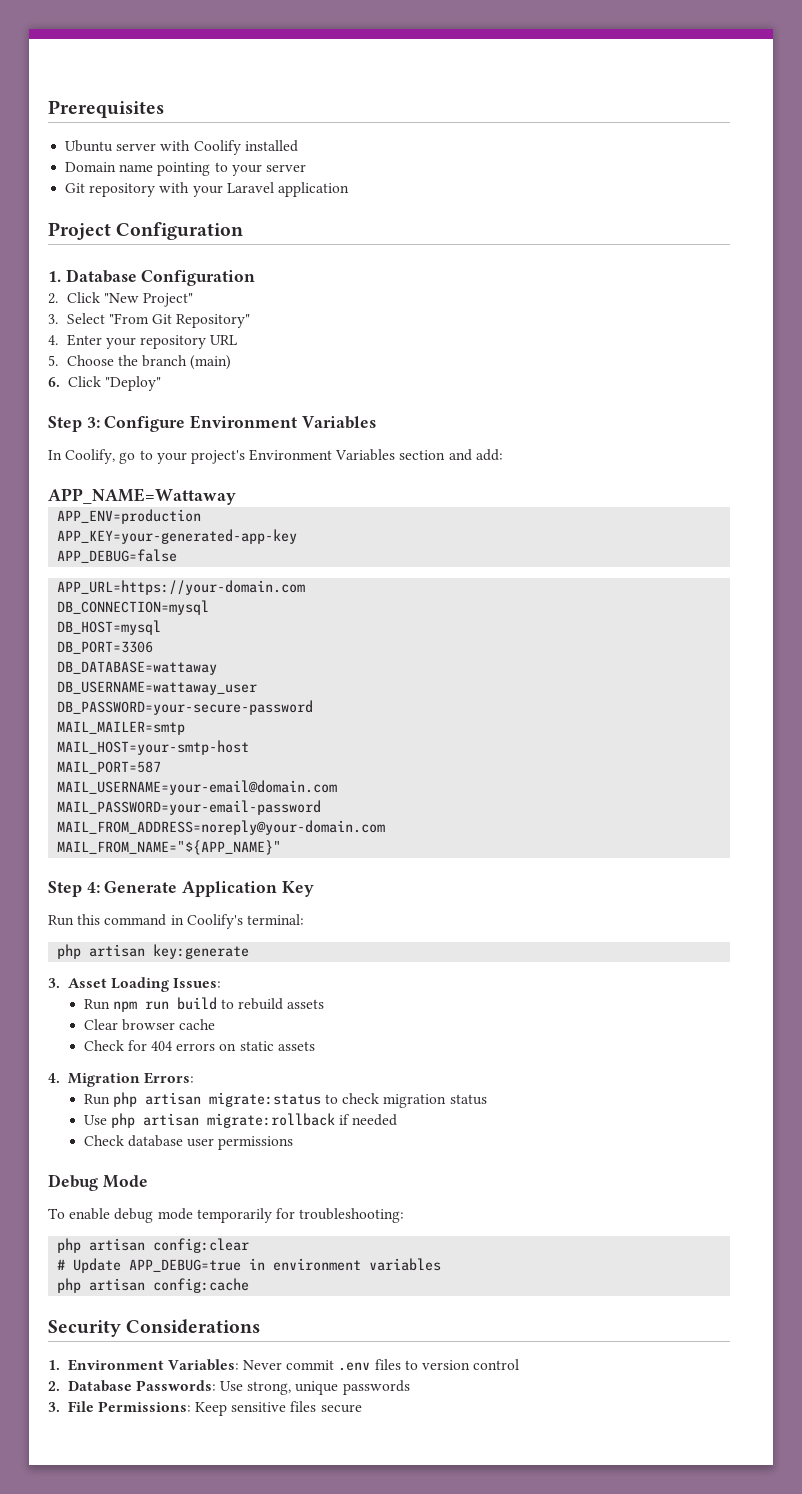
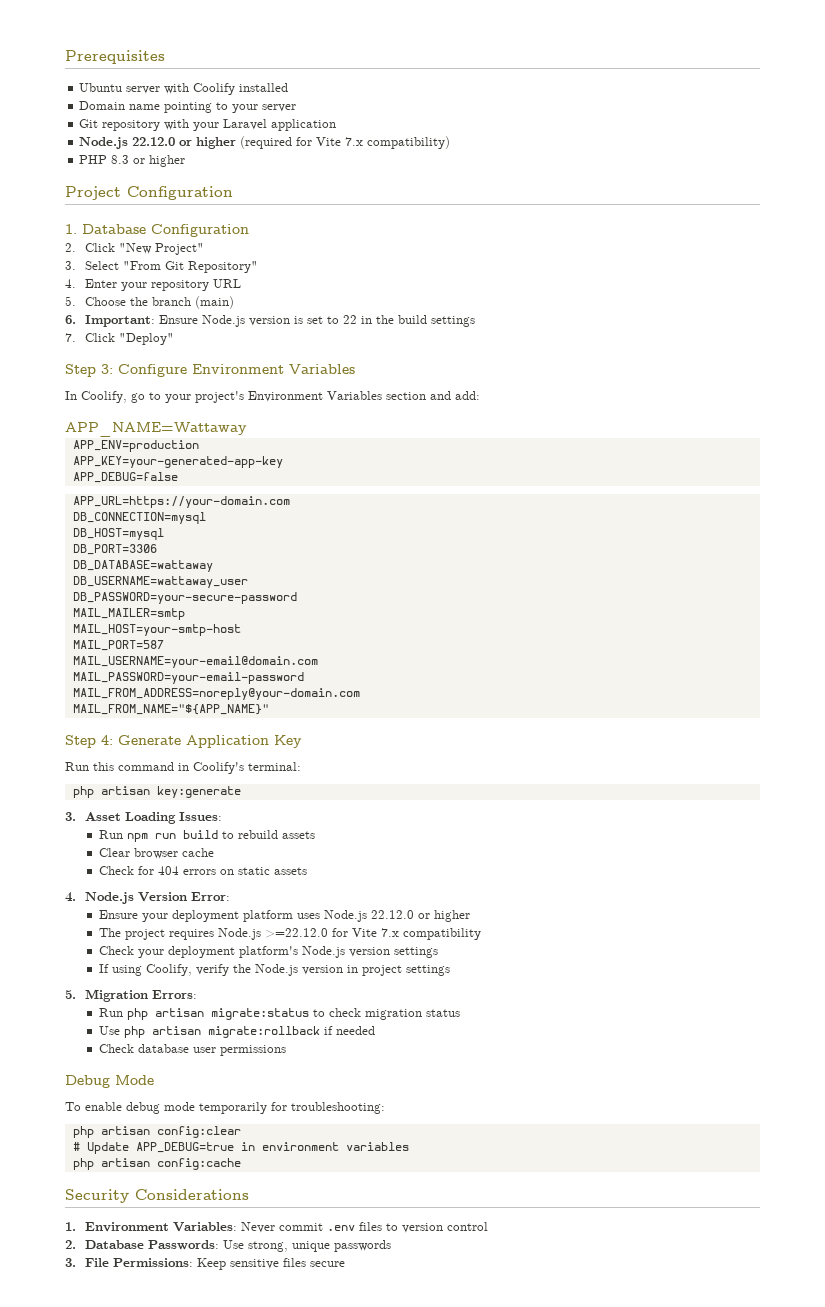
(349, 189) none -> [79,136,451,149] [79,155,186,167] // Node.js 22.12.0 or higher (required for Vite 7.x compatibility) // PHP 8.3 or higher
(60, 382) none -> [84,315,475,327] [65,333,76,342] Important: Ensure Node.js version is set to 22 in the build settings // 7.
(60, 1078) none -> [84,892,230,904] [98,910,470,922] [98,928,481,940] [98,946,438,958] [98,964,450,976] [65,990,76,999] Node.js Version Error: // Ensure your deployment platform uses Node.js 22.12.0 or higher // The project requires Node.js >=22.12.0 for Vite 7.x compatibility // Check your deployment platform's Node.js version settings // If using Coolify, verify the Node.js version in project settings // 5.

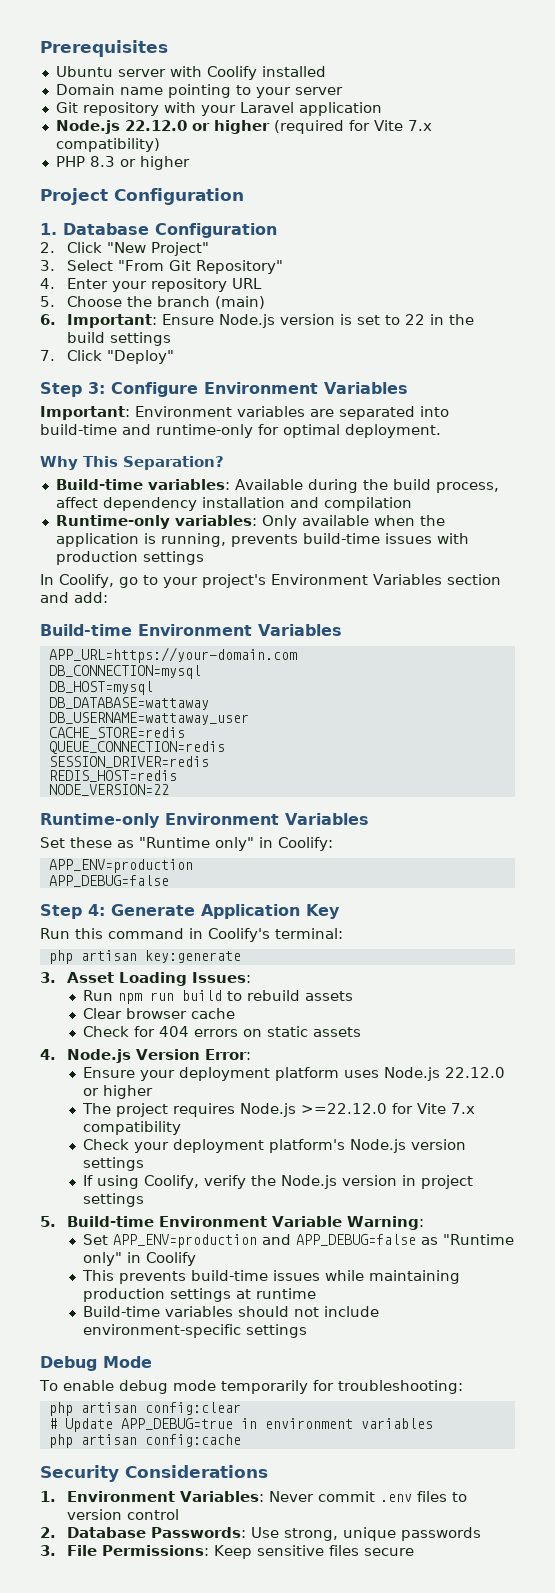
(355, 369) none -> [40,406,449,420] [40,424,441,438] [40,456,224,470] [55,479,499,493] [55,497,412,511] [55,515,445,529] [55,533,469,547] [55,551,204,565] // Important: Environment variables are separated into build-time and runtime-only for optimal deployment. // Why This Separation? // Build-time variables: Available during the build process, affect dependency installation and compilation // Runtime-only variables: Only available when the application is running, prevents build-time issues with production settings
[65,422,247,437] [72,440,199,452] [72,456,283,468] [72,472,178,483] APP_NAME=Wattaway // APP_ENV=production // APP_KEY=your-generated-app-key // APP_DEBUG=false -> [40,624,342,636] Build-time Environment Variables
[72,544,157,555] // DB_PORT=3306 -> (153, 688) none
[72,592,297,604] [72,608,185,620] [72,624,241,636] [72,640,164,651] [72,656,318,668] [72,672,304,684] [72,688,360,700] [72,704,269,715] DB_PASSWORD=your-secure-password // MAIL_MAILER=smtp // MAIL_HOST=your-smtp-host // MAIL_PORT=587 // MAIL_USERNAME=your-email@domain.com // MAIL_PASSWORD=your-email-password // MAIL_FROM_ADDRESS=noreply@your-domain.com // MAIL_FROM_NAME="${APP_NAME}" -> [48,727,185,739] [48,741,225,754] [48,756,209,768] [48,770,177,782] [48,784,169,796] [40,813,369,828] [40,837,333,851] [48,859,193,873] [48,875,169,887] CACHE_STORE=redis // QUEUE_CONNECTION=redis // SESSION_DRIVER=redis // REDIS_HOST=redis // NODE_VERSION=22 // Runtime-only Environment Variables // Set these as "Runtime only" in Coolify: // APP_ENV=production // APP_DEBUG=false
[84,989,197,1002] [98,1008,460,1020] [98,1026,375,1038] [98,1044,286,1056] Migration Errors: // Run php artisan migrate:status to check migration status // Use php artisan migrate:rollback if needed // Check database user permissions -> [67,1216,425,1230] [83,1234,515,1248] [83,1252,197,1266] [82,1270,461,1284] [83,1288,317,1302] [83,1306,380,1317] [83,1324,308,1338] Build-time Environment Variable Warning: // Set APP_ENV=production and APP_DEBUG=false as "Runtime only" in Coolify // This prevents build-time issues while maintaining production settings at runtime // Build-time variables should not include environment-specific settings

